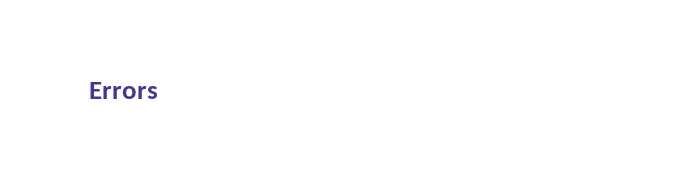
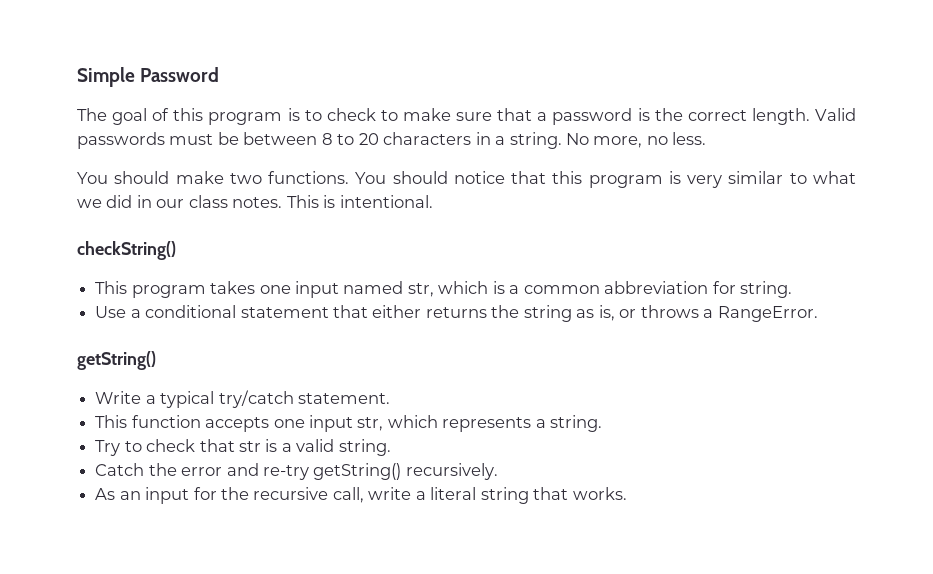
[89,82,158,99] Errors -> [77,67,220,87] [77,108,856,125] [77,132,707,149] [77,171,856,188] [77,195,433,208] [77,241,176,260] [95,281,793,298] [95,305,818,322] [77,351,156,370] [95,390,390,408] [95,415,603,432] [95,439,391,456] [95,463,498,480] [95,487,627,504] Simple Password // The goal of this program is to check to make sure that a password is the correct length. Valid passwords must be between 8 to 20 characters in a string. No more, no less. // You should make two functions. You should notice that this program is very similar to what we did in our class notes. This is intentional. // checkString() // This program takes one input named str, which is a common abbreviation for string. // Use a conditional statement that either returns the string as is, or throws a RangeError. // getString() // Write a typical try/catch statement. // This function accepts one input str, which represents a string. // Try to check that str is a valid string. // Catch the error and re-try getString() recursively. // As an input for the recursive call, write a literal string that works.

